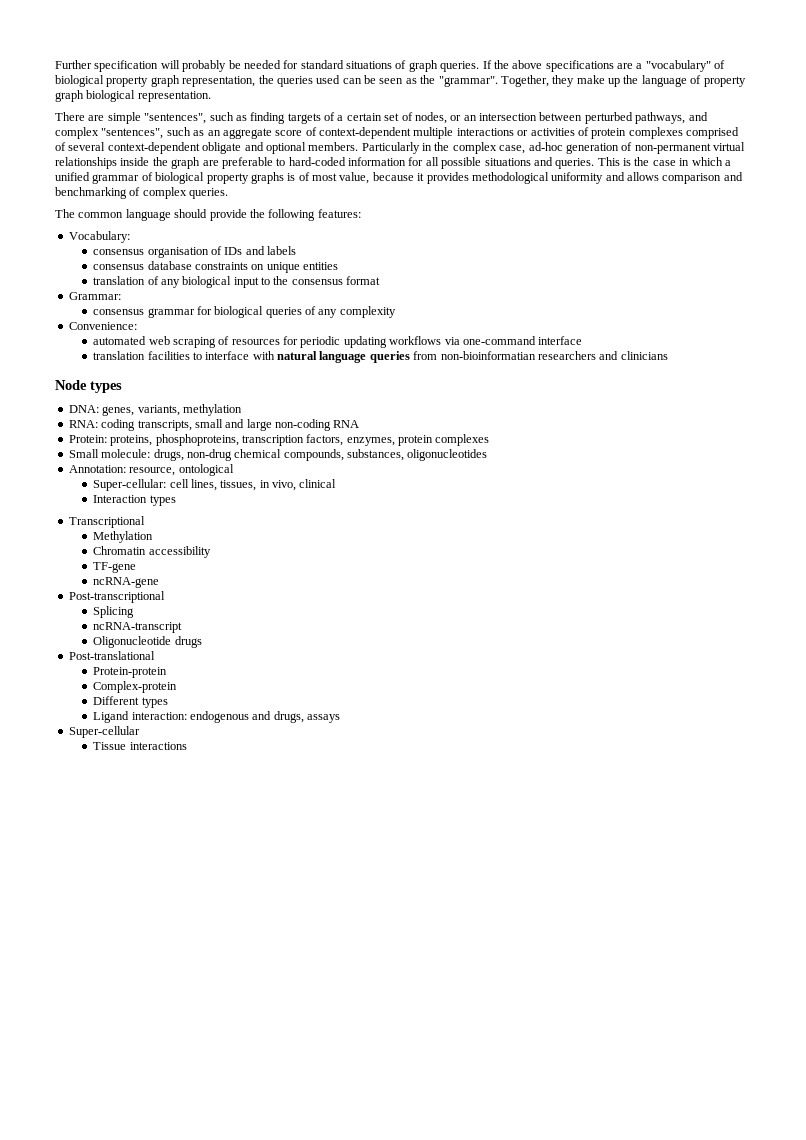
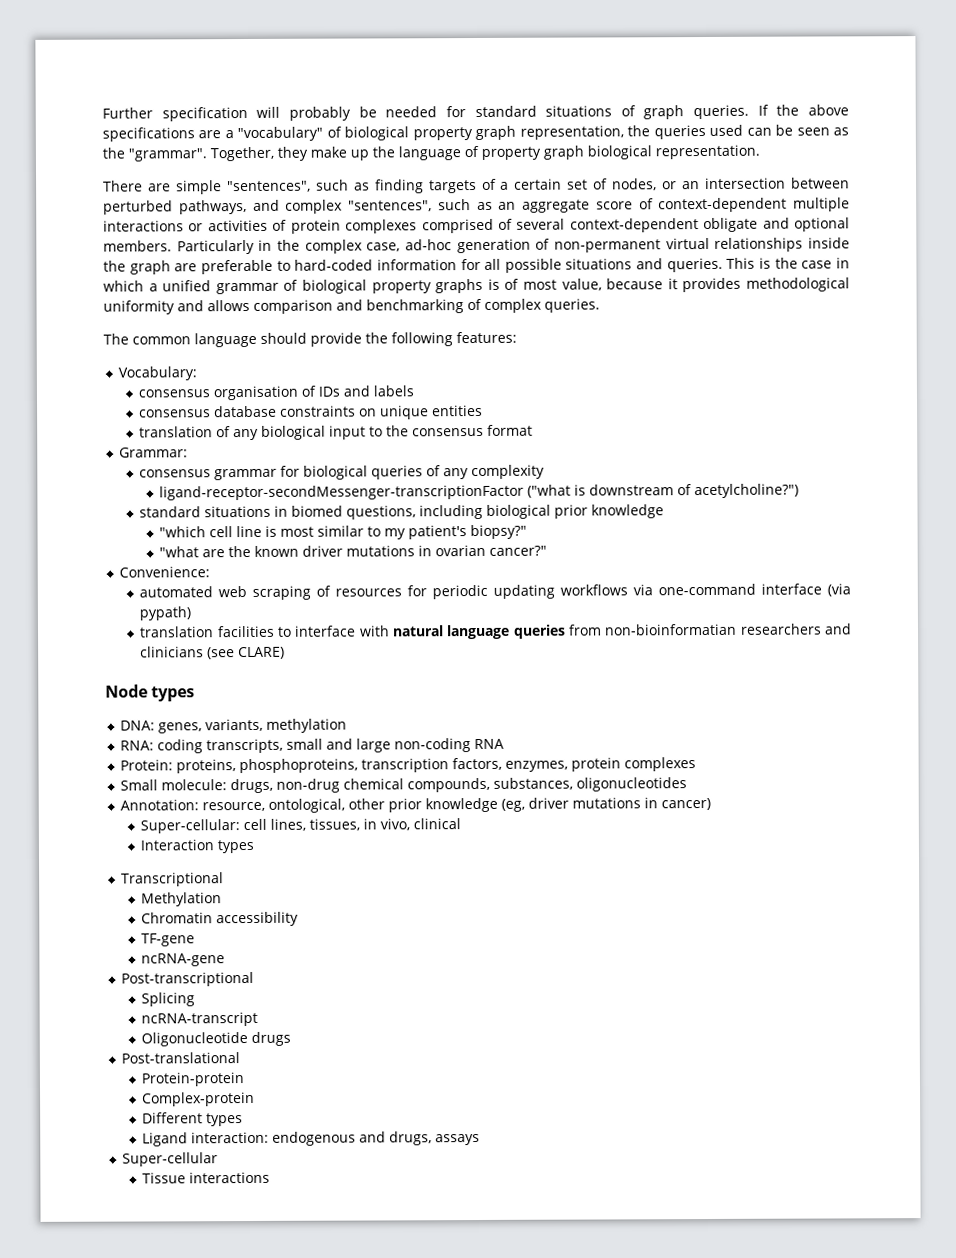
(396, 312) none -> [159,483,800,501] [139,504,665,520] [159,524,528,540] [159,544,548,558] // ligand-receptor-secondMessenger-transcriptionFactor ("what is downstream of acetylcholine?") // standard situations in biomed questions, including biological prior knowledge // "which cell line is most similar to my patient's biopsy?" // "what are the known driver mutations in ovarian cancer?"
(583, 340) none -> [827,583,851,597] [139,606,192,621] (via pypath)
(668, 355) none -> [207,646,286,660] (see CLARE)
[178,464,234,476] ontological -> [268,797,712,813] ontological, other prior knowledge (eg, driver mutations in cancer)

